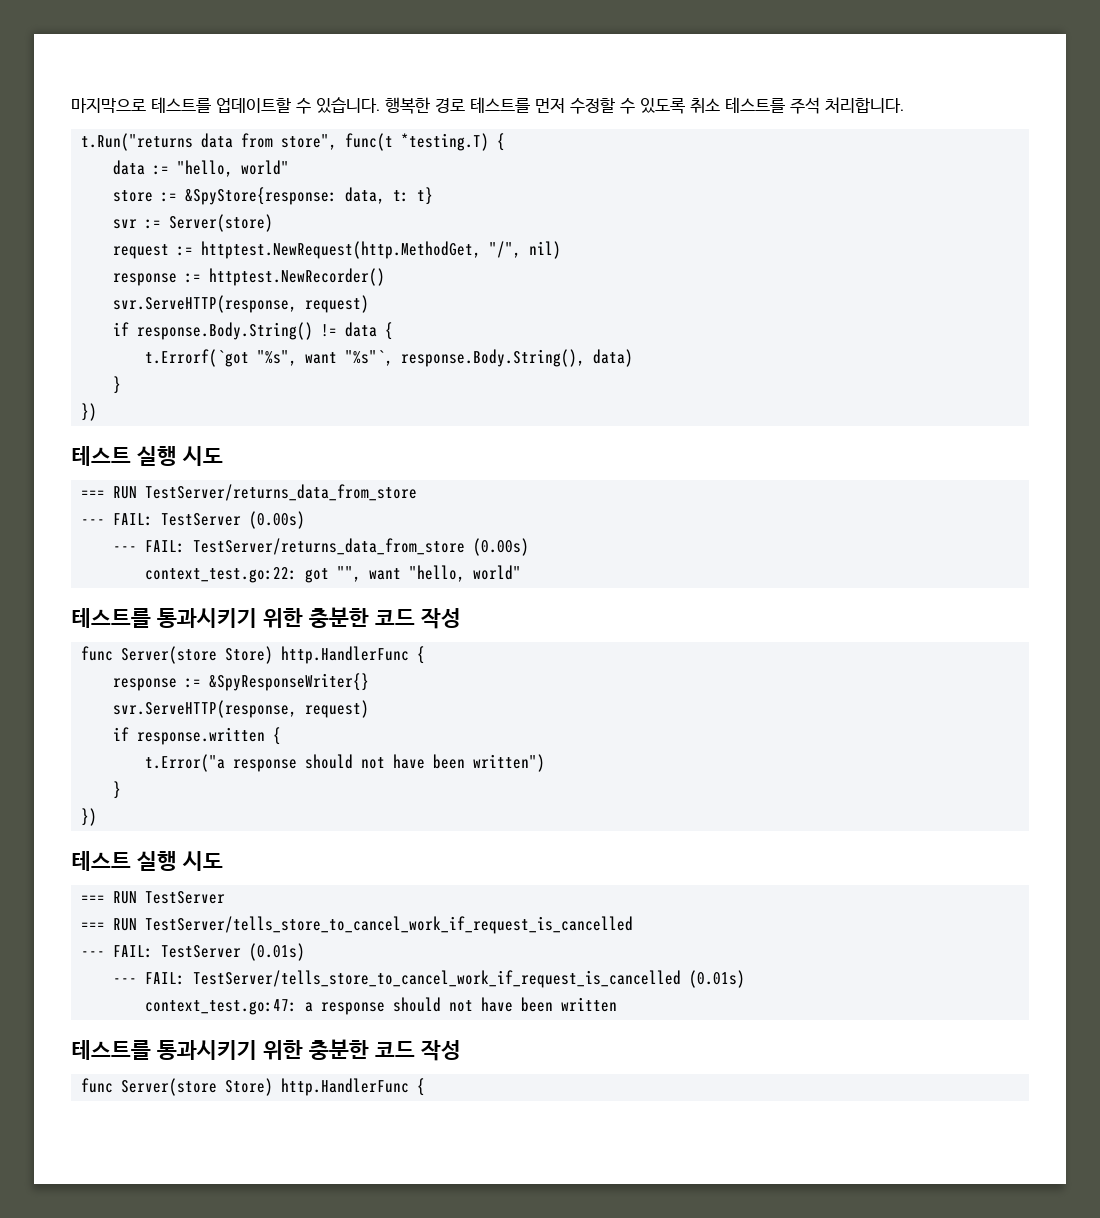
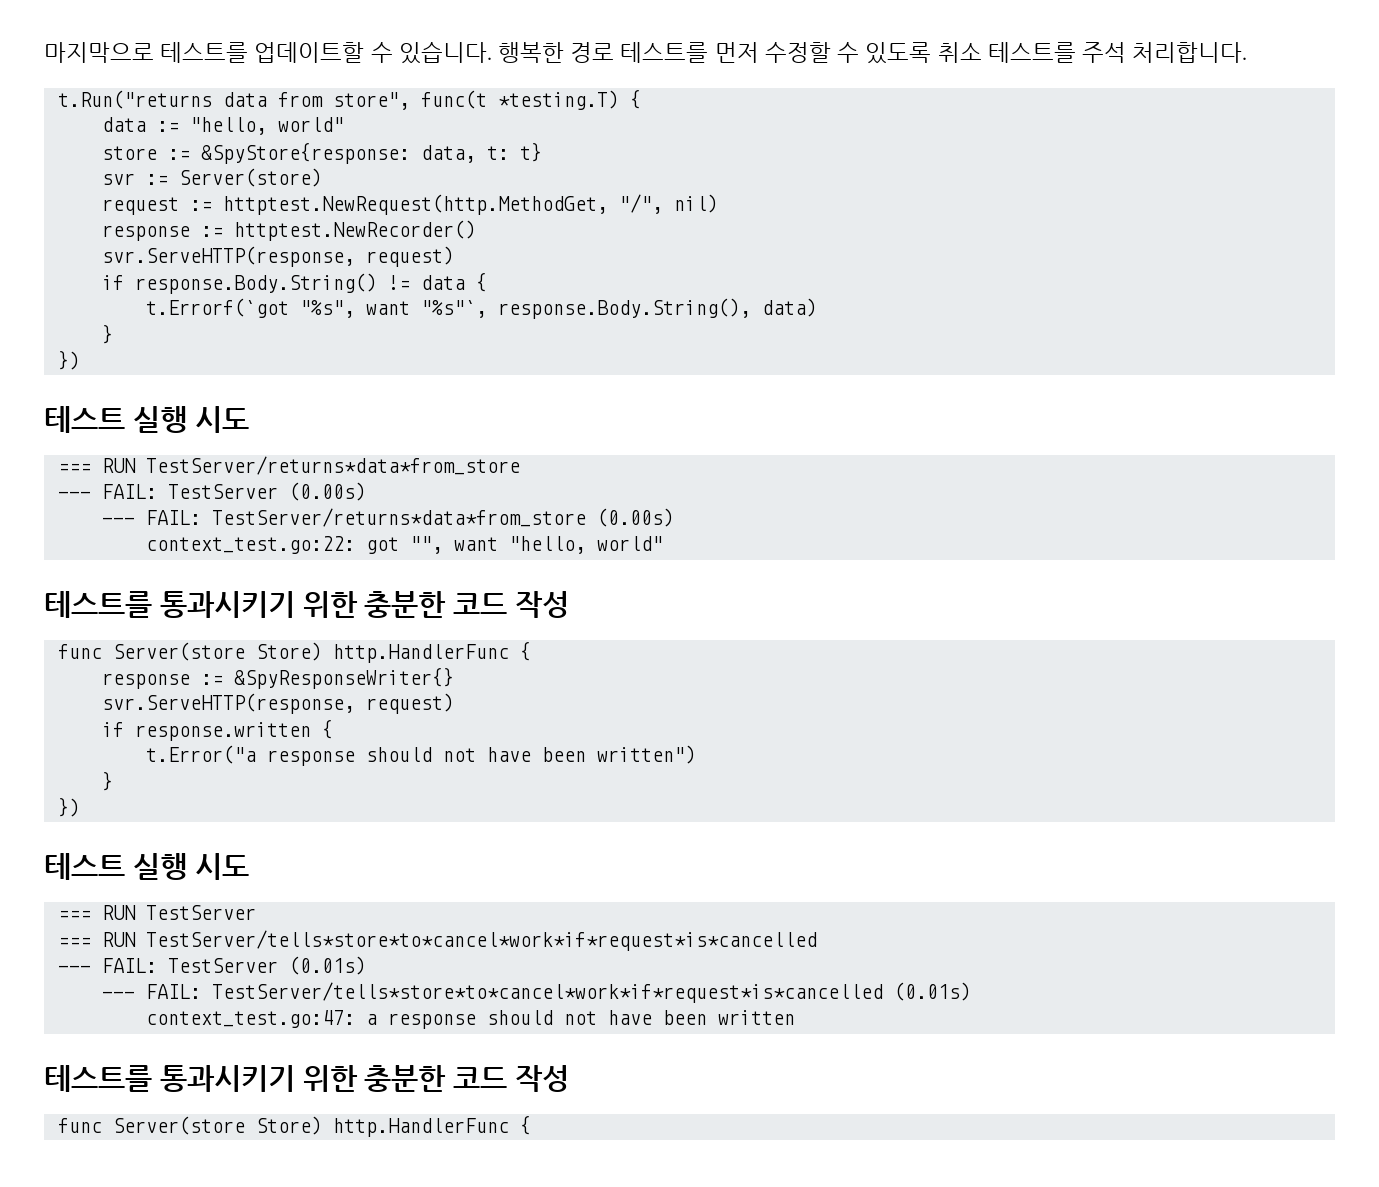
[145,484,418,501] TestServer/returns_data_from_store -> [145,456,520,475] TestServer/returns*data*from_store
[193,538,466,555] TestServer/returns_data_from_store -> [211,508,586,527] TestServer/returns*data*from_store
[145,916,634,934] TestServer/tells_store_to_cancel_work_if_request_is_cancelled -> [145,930,817,951] TestServer/tells*store*to*cancel*work*if*request*is*cancelled
[193,970,682,988] TestServer/tells_store_to_cancel_work_if_request_is_cancelled -> [211,982,883,1003] TestServer/tells*store*to*cancel*work*if*request*is*cancelled

